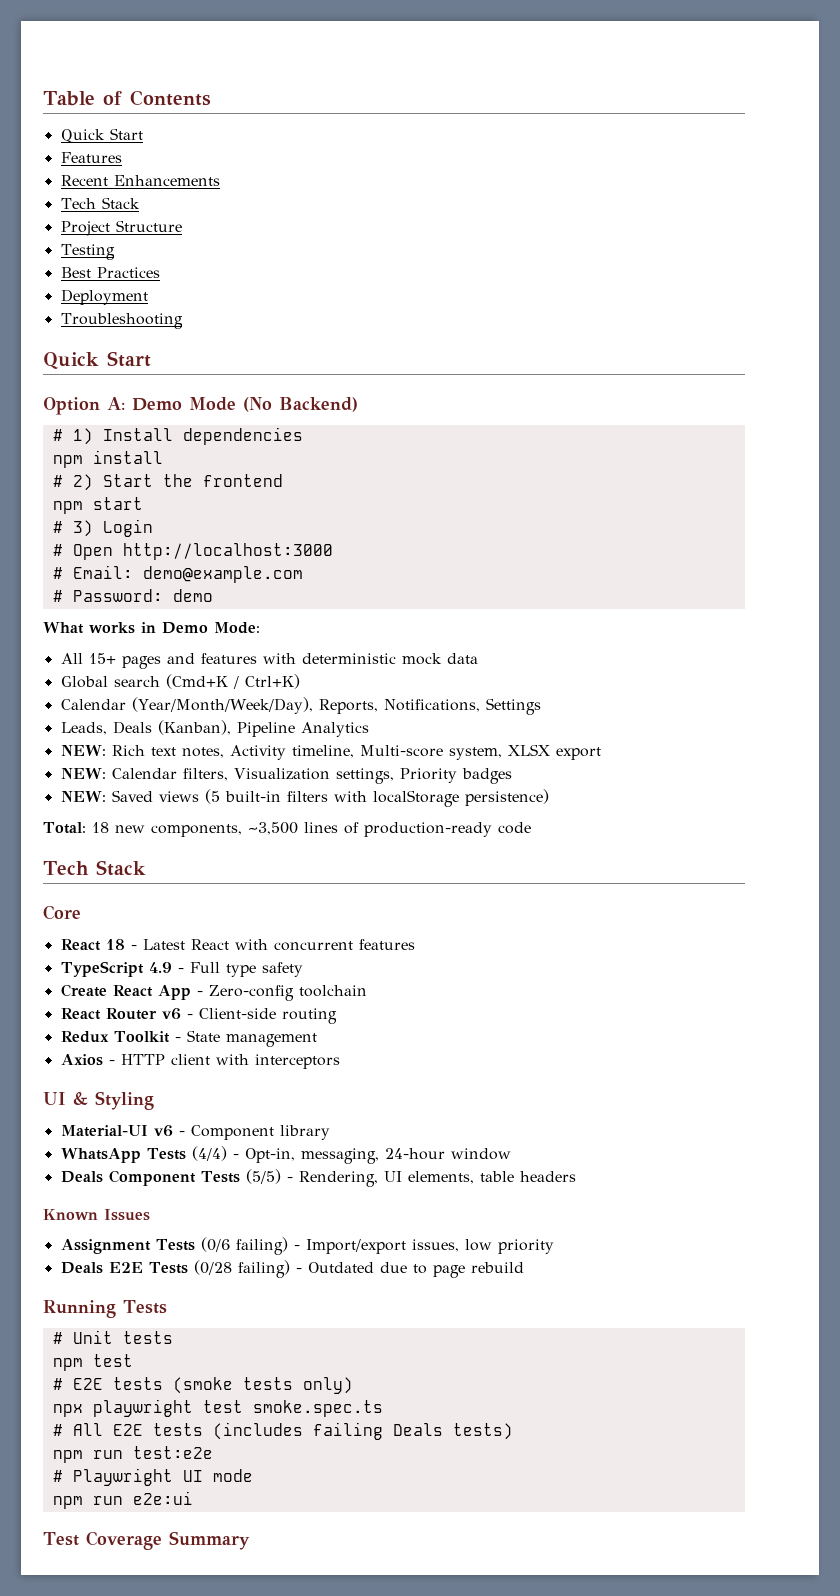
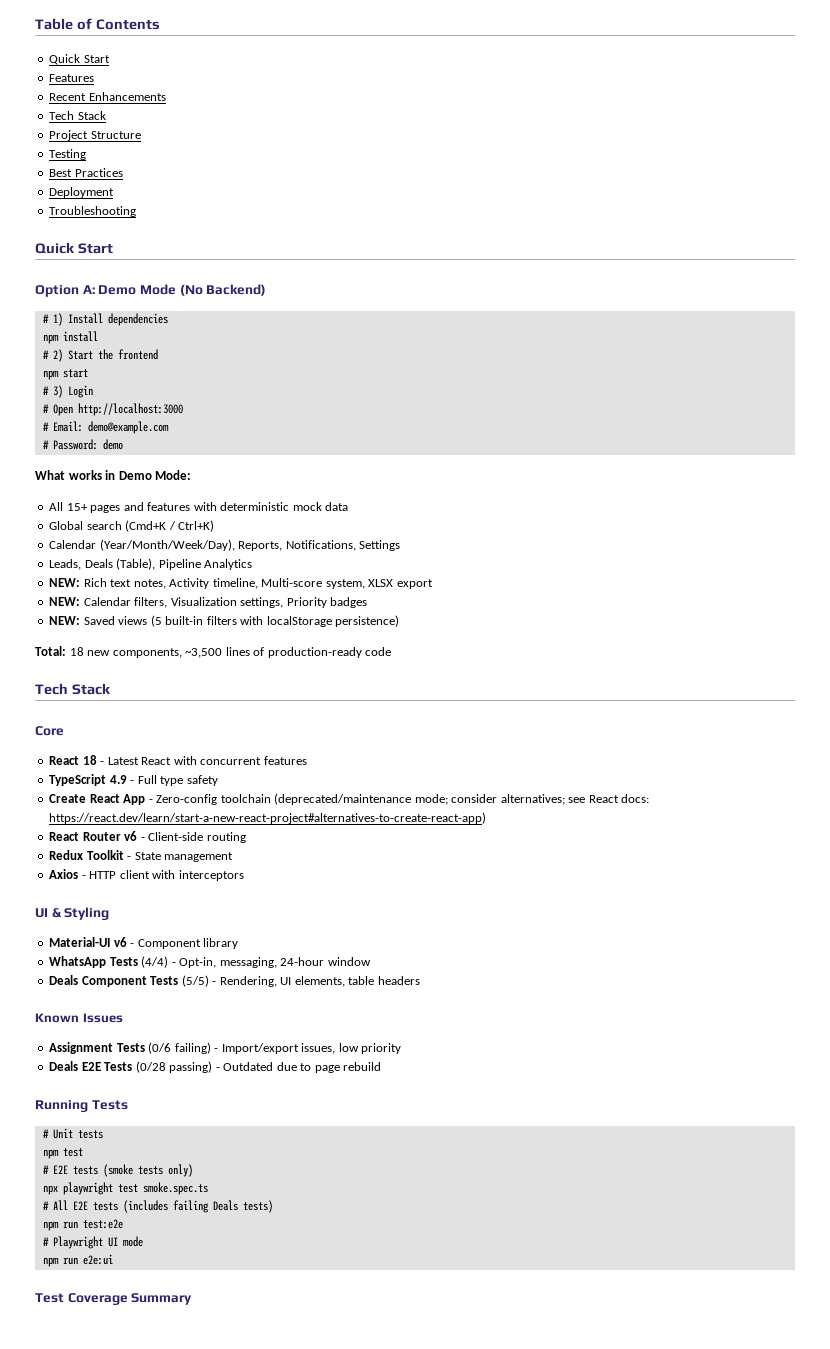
[157,720,231,735] (Kanban), -> [116,558,156,570] (Table),
(367, 991) none -> [274,793,650,805] [49,812,487,824] (deprecated/maintenance mode; consider alternatives; see React docs: https://react.dev/learn/start-a-new-react-project#alternatives-to-create-react-app)
[237,1260,290,1278] failing) -> [169,1061,213,1073] passing)

